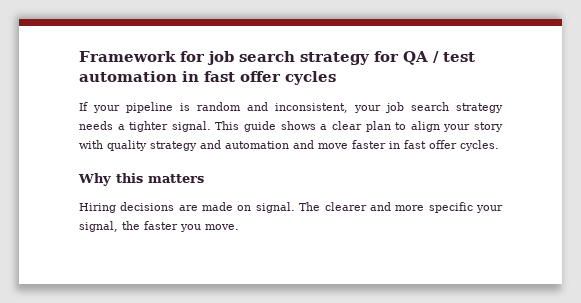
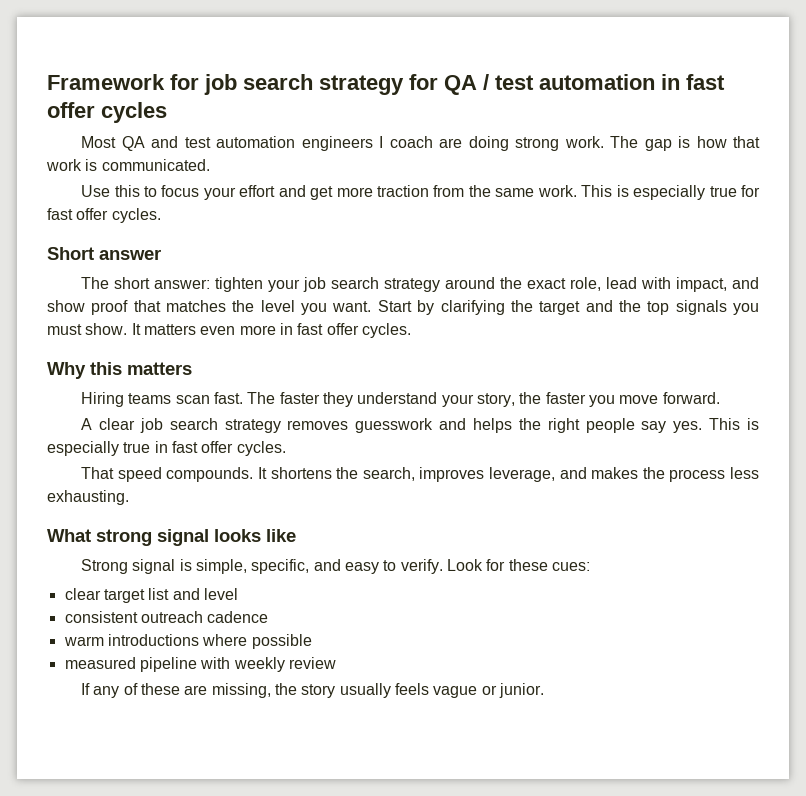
[79,102,503,113] [79,121,504,132] [79,140,386,151] If your pipeline is random and inconsistent, your job search strategy needs a tighter signal. This guide shows a clear plan to align your story with quality strategy and automation and move faster -> [81,136,760,151] [46,159,210,171] [81,185,761,200] [47,208,161,223] [47,247,161,260] [81,277,760,292] [47,300,760,315] [47,323,276,335] Most QA and test automation engineers I coach are doing strong work. The gap is how that work is communicated. // Use this to focus your effort and get more traction from the same work. This is especially true for fast offer cycles. // Short answer // The short answer: tighten your job search strategy around the exact role, lead with impact, and show proof that matches the level you want. Start by clarifying the target and the top signals you must show. It matters even more
[120,202,504,213] [79,221,239,232] decisions are made on signal. The clearer and more specific your signal, the faster you move. -> [128,392,720,407] [81,418,760,433] [47,441,286,456] [81,467,760,482] [47,490,129,505] [47,529,296,546] [81,559,590,574] [64,588,238,603] [64,611,269,623] [63,634,312,649] [64,657,336,672] [81,683,544,698] teams scan fast. The faster they understand your story, the faster you move forward. // A clear job search strategy removes guesswork and helps the right people say yes. This is especially true in fast offer cycles. // That speed compounds. It shortens the search, improves leverage, and makes the process less exhausting. // What strong signal looks like // Strong signal is simple, specific, and easy to verify. Look for these cues: // clear target list and level // consistent outreach cadence // warm introductions where possible // measured pipeline with weekly review // If any of these are missing, the story usually feels vague or junior.

